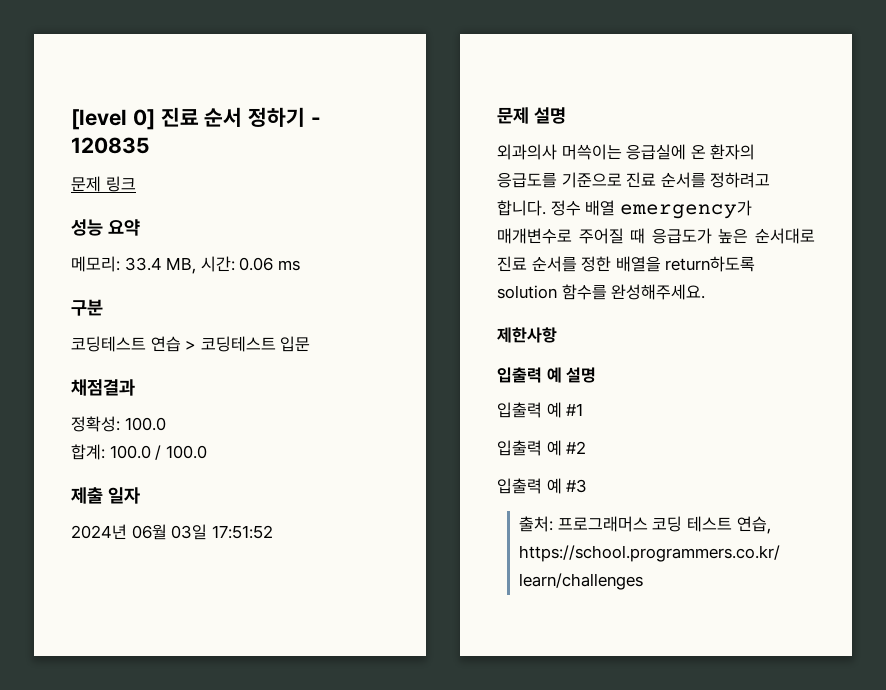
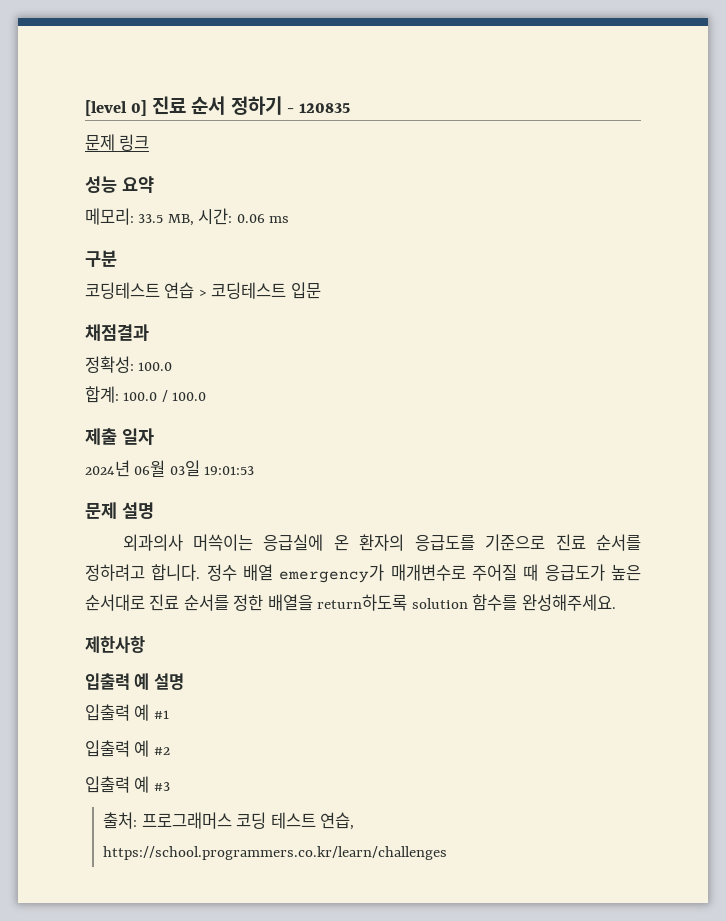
[124,257,162,271] 33.4 -> [138,214,164,223] 33.5
[211,525,273,539] 17:51:52 -> [204,466,255,475] 19:01:53

